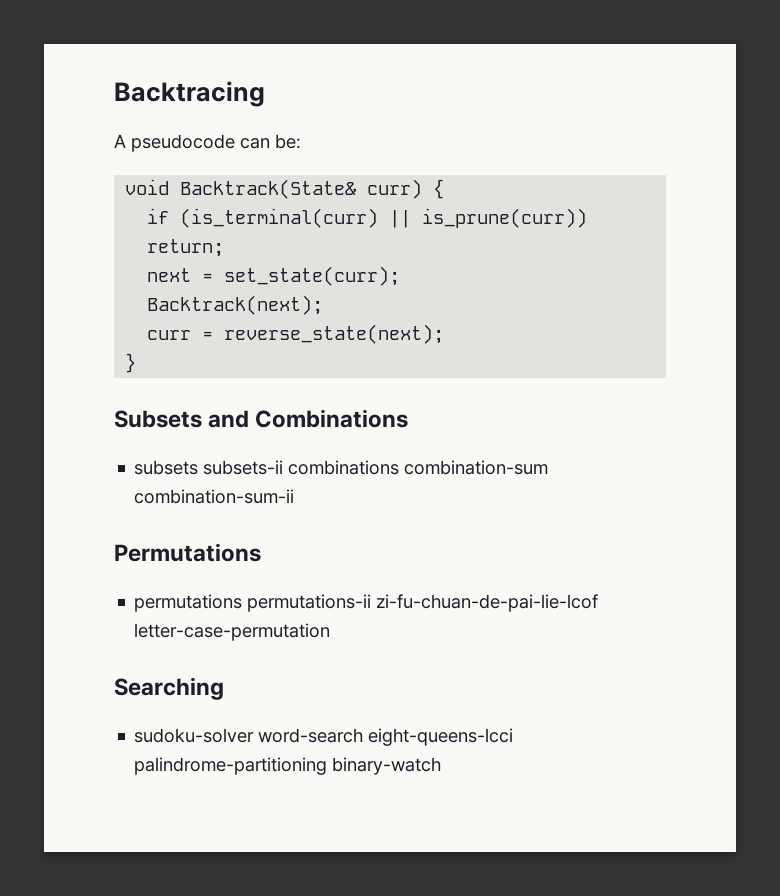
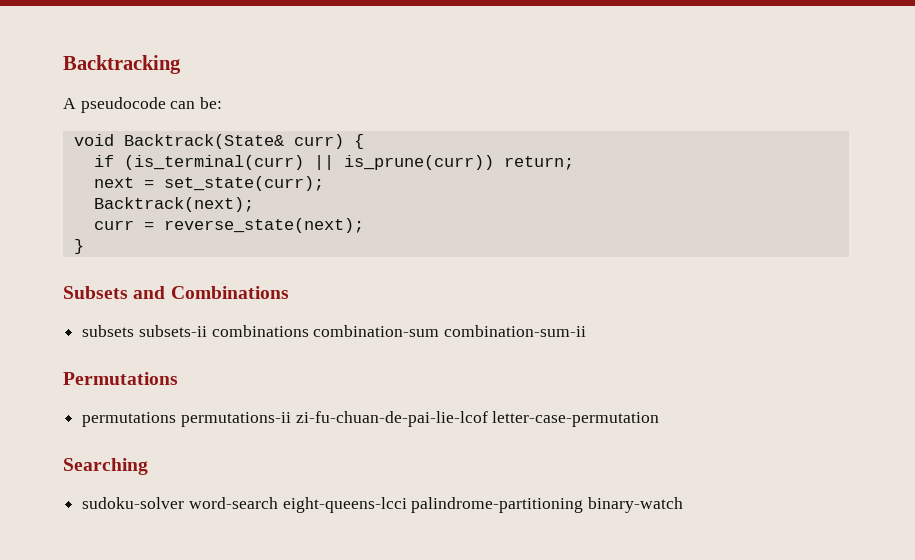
[114,81,265,107] Backtracing -> [63,55,181,74] Backtracking

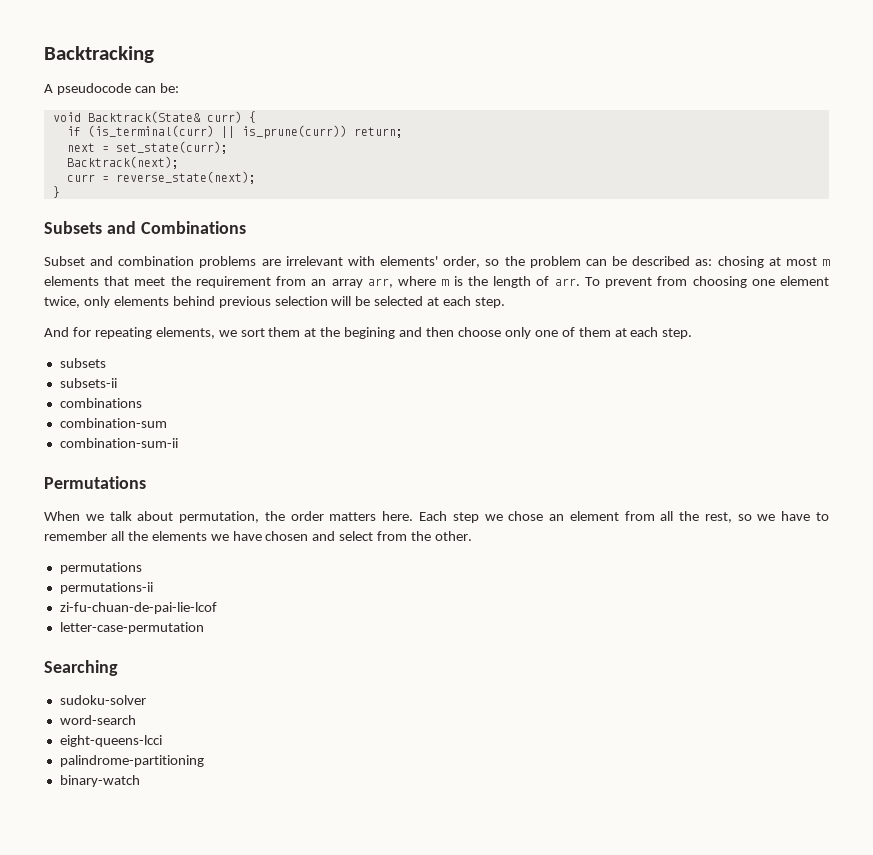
(289, 292) none -> [44,256,830,268] [44,276,829,288] [44,296,506,308] [44,327,693,339] // Subset and combination problems are irrelevant with elements' order, so the problem can be described as: chosing at most m elements that meet the requirement from an array arr, where m is the length of arr. To prevent from choosing one element twice, only elements behind previous selection will be selected at each step. // And for repeating elements, we sort them at the begining and then choose only one of them at each step.
(135, 331) none -> (106, 363) //
(207, 331) none -> (117, 383) //
(309, 331) none -> (142, 403) //
(440, 331) none -> (167, 423) //
(178, 378) none -> [44,511,829,523] [44,531,473,541] // When we talk about permutation, the order matters here. Each step we chose an element from all the rest, so we have to remember all the elements we have chosen and select from the other.
(177, 419) none -> (142, 568) //
(291, 419) none -> (153, 588) //
(488, 419) none -> (217, 608) //
(185, 503) none -> (146, 700) //
(278, 503) none -> (136, 720) //
(407, 505) none -> (162, 741) //
(584, 505) none -> (204, 761) //

